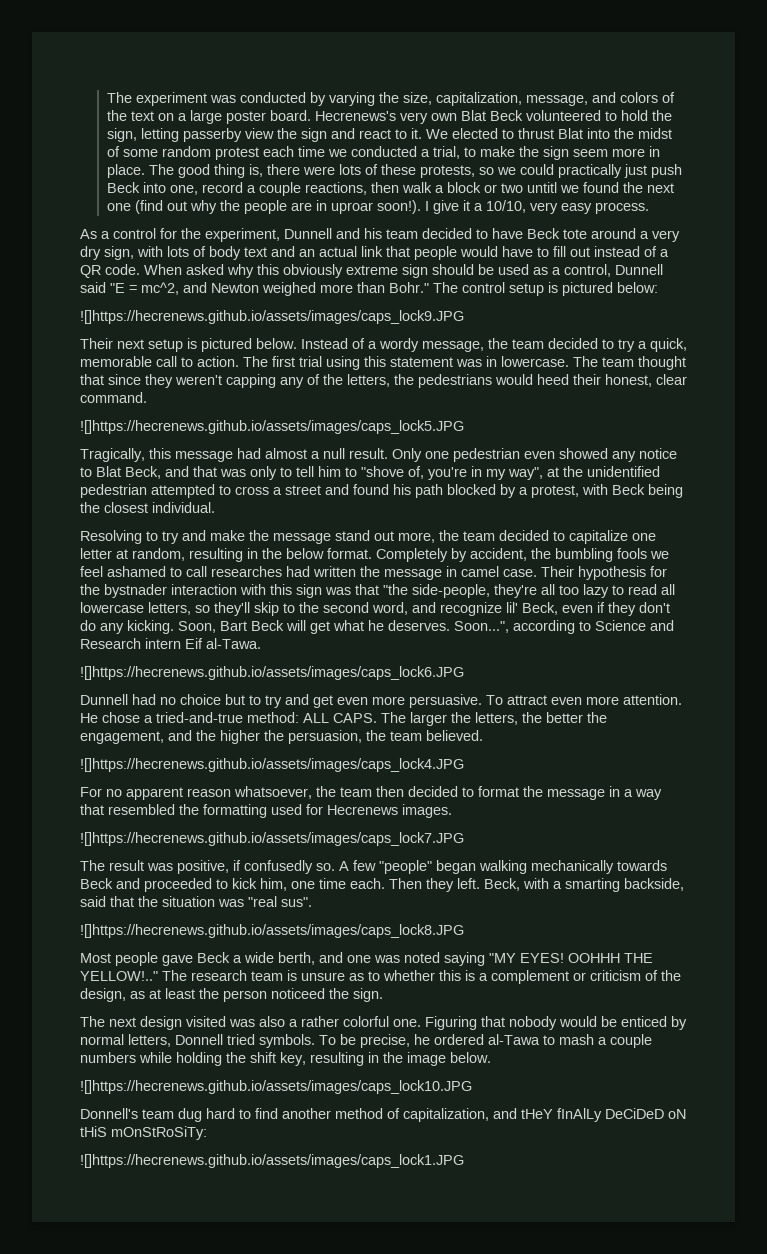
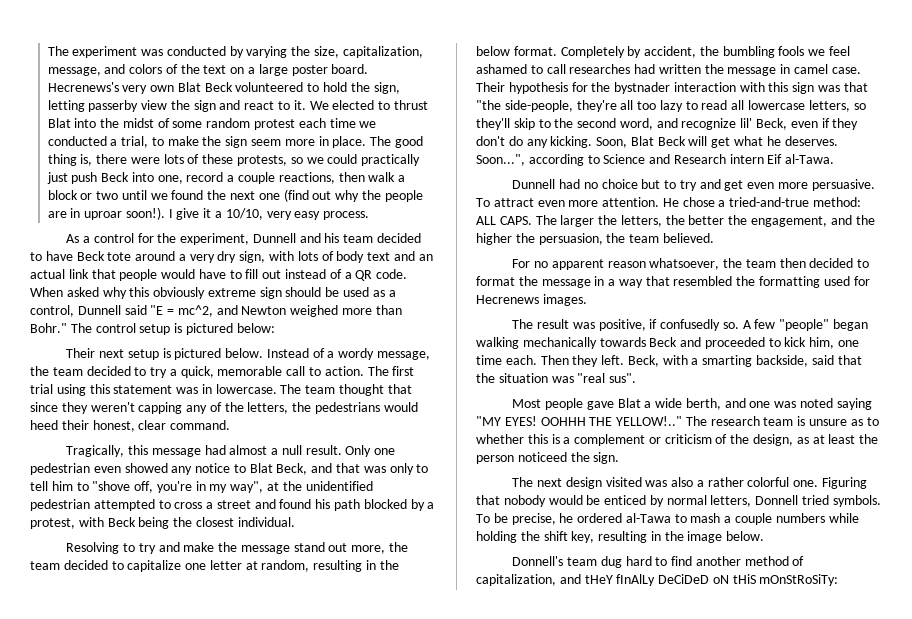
[527,182,558,193] untitl -> [121,190,147,200] until
[80,310,464,324] // ![]https://hecrenews.github.io/assets/images/caps_lock9.JPG -> (275, 328) none
[80,420,464,434] // ![]https://hecrenews.github.io/assets/images/caps_lock5.JPG -> (231, 425) none
[408,466,424,479] of, -> [134,481,154,493] off,
[220,621,247,631] Bart -> [630,136,654,146] Blat
[80,666,464,680] // ![]https://hecrenews.github.io/assets/images/caps_lock6.JPG -> (835, 159) none
[80,758,464,772] // ![]https://hecrenews.github.io/assets/images/caps_lock4.JPG -> (714, 238) none
[80,832,464,846] // ![]https://hecrenews.github.io/assets/images/caps_lock7.JPG -> (587, 300) none
[80,924,464,938] // ![]https://hecrenews.github.io/assets/images/caps_lock8.JPG -> (637, 378) none
[197,952,230,963] Beck -> [617,398,641,408] Blat
[80,1080,472,1094] // ![]https://hecrenews.github.io/assets/images/caps_lock10.JPG -> (765, 536) none
[80,1154,464,1168] // ![]https://hecrenews.github.io/assets/images/caps_lock1.JPG -> (839, 580) none

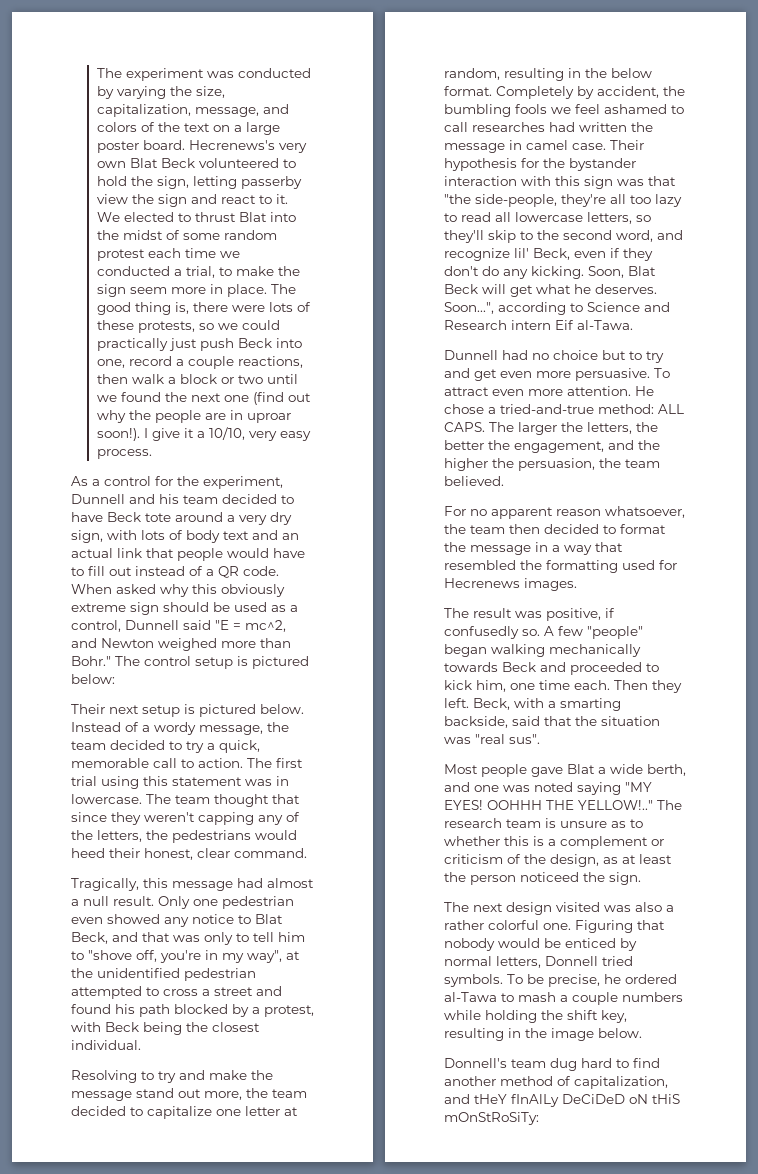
[614,82,671,94] bystnader -> [569,158,636,171] bystander

